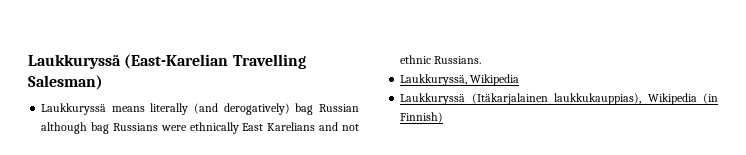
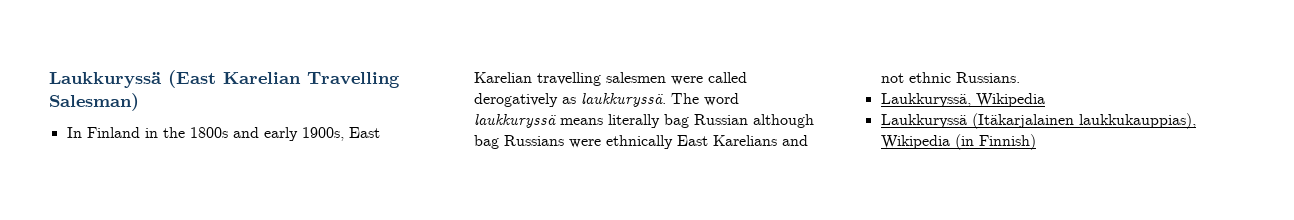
[28,54,229,69] Laukkuryssä (East-Karelian -> [49,70,301,88] Laukkuryssä (East Karelian
[41,103,290,115] Laukkuryssä means literally (and derogatively) -> [66,127,380,141] [473,72,747,86] [473,93,739,107] [473,114,660,128] In Finland in the 1800s and early 1900s, East Karelian travelling salesmen were called derogatively as laukkuryssä. The word laukkuryssä means literally

